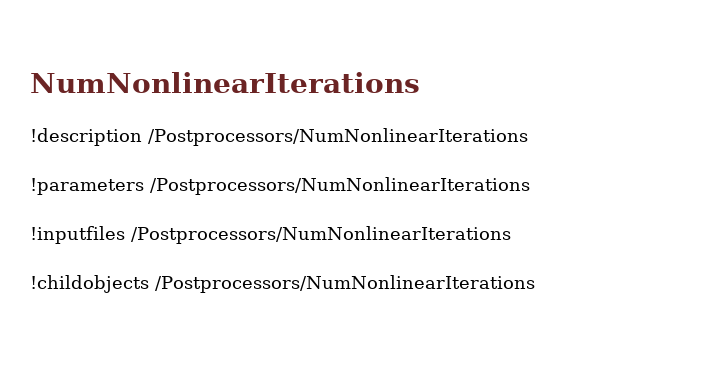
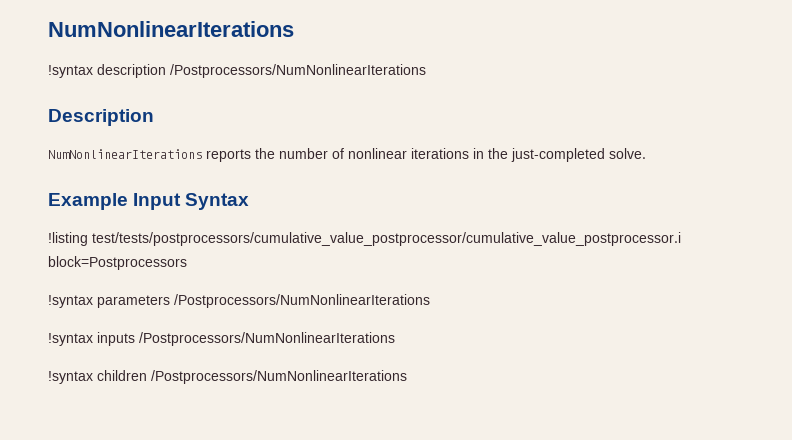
[30,128,528,146] [30,177,530,195] [30,226,511,244] [30,275,149,293] !description /Postprocessors/NumNonlinearIterations // !parameters /Postprocessors/NumNonlinearIterations // !inputfiles /Postprocessors/NumNonlinearIterations // !childobjects -> [48,64,426,78] [48,109,154,126] [48,148,646,162] [48,193,250,210] [48,232,681,246] [48,256,187,270] [48,294,430,308] [48,332,395,346] [48,370,147,384] !syntax description /Postprocessors/NumNonlinearIterations // Description // NumNonlinearIterations reports the number of nonlinear iterations in the just-completed solve. // Example Input Syntax // !listing test/tests/postprocessors/cumulative_value_postprocessor/cumulative_value_postprocessor.i block=Postprocessors // !syntax parameters /Postprocessors/NumNonlinearIterations // !syntax inputs /Postprocessors/NumNonlinearIterations // !syntax children

